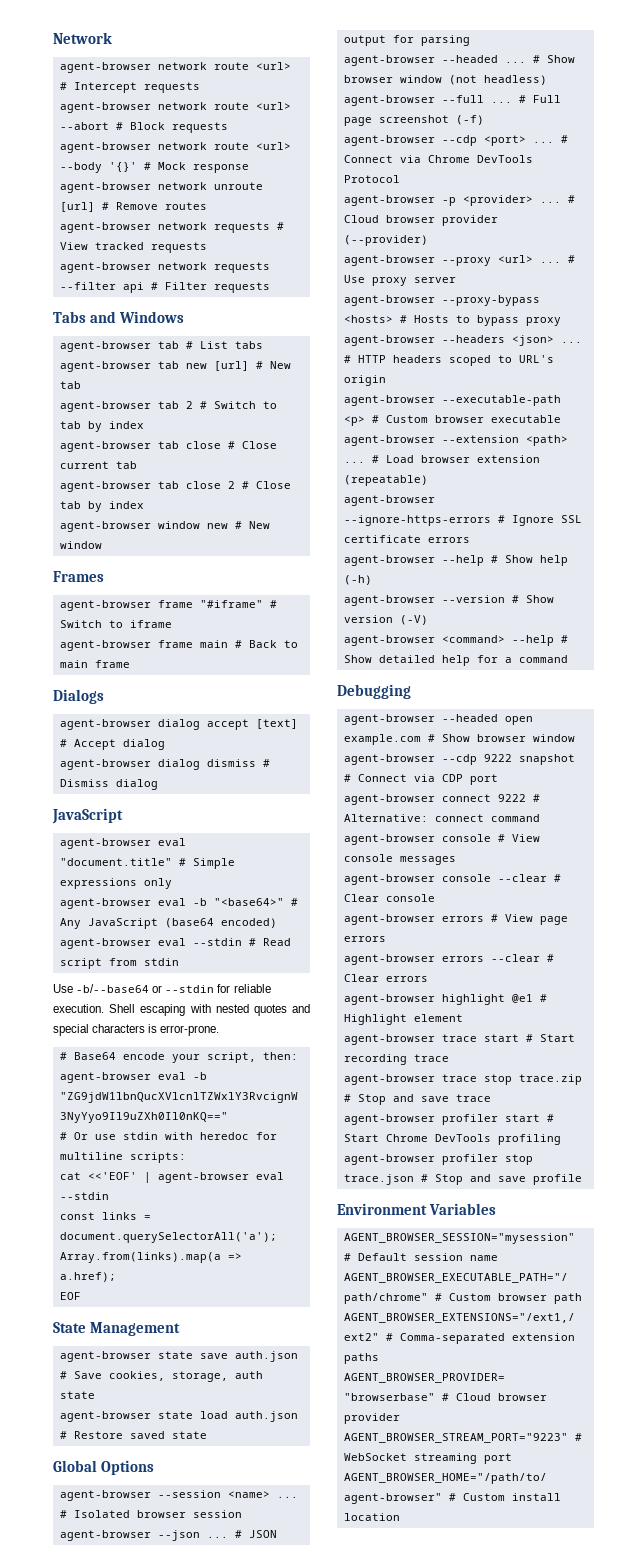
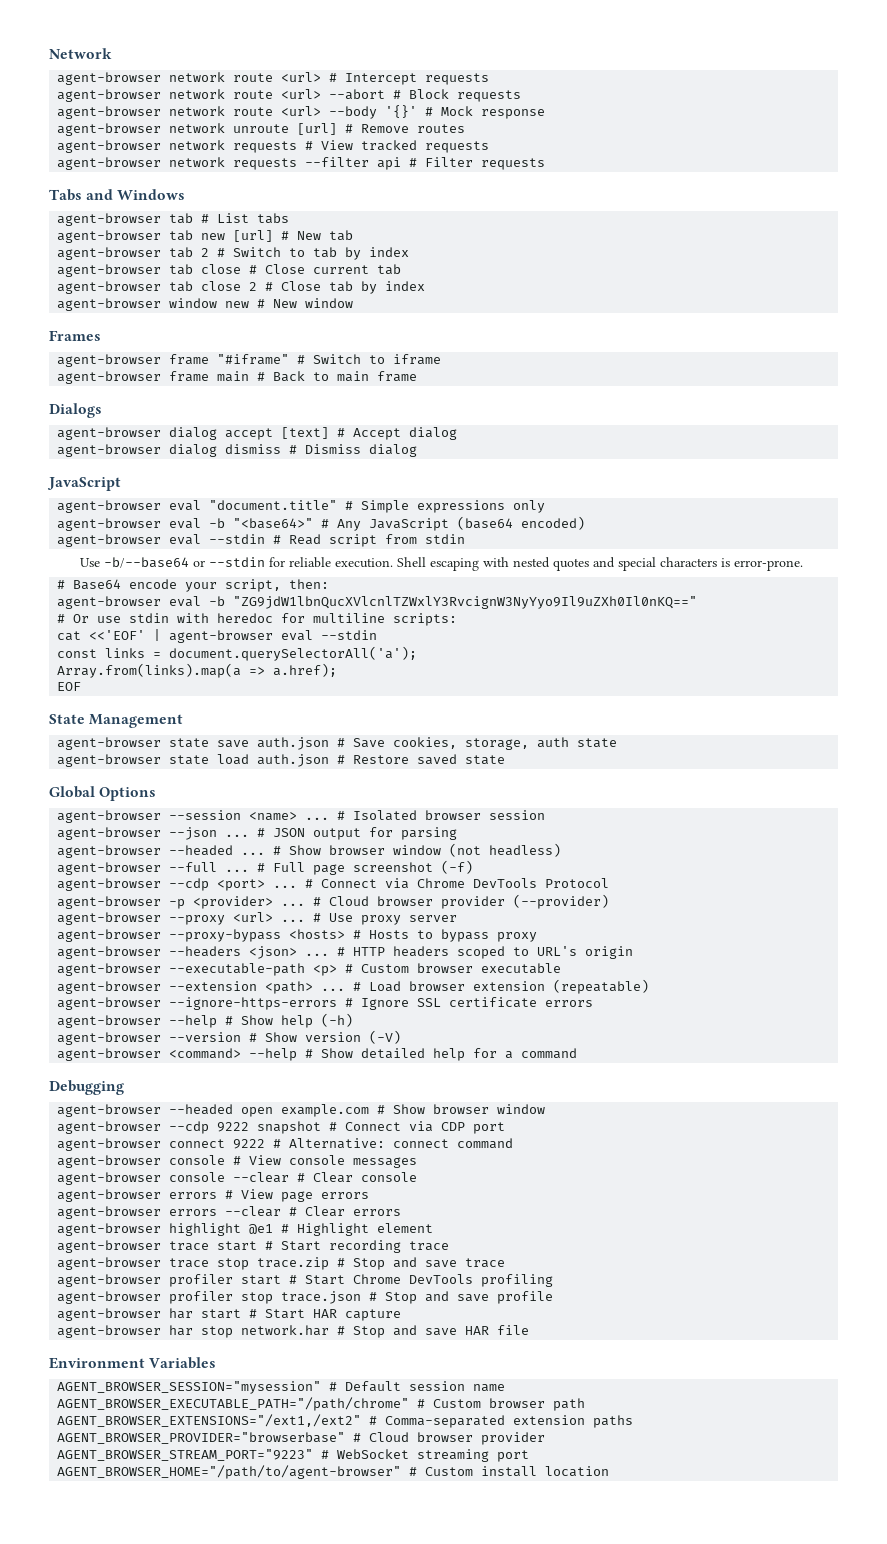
(582, 1179) none -> [57,1308,402,1321] [57,1325,530,1338] // agent-browser har start # Start HAR capture // agent-browser har stop network.har # Stop and save HAR file

